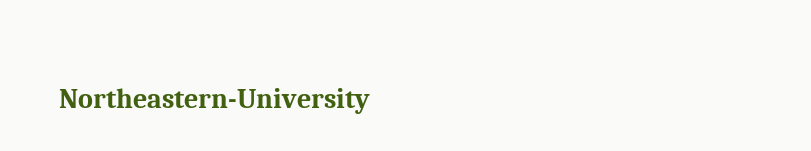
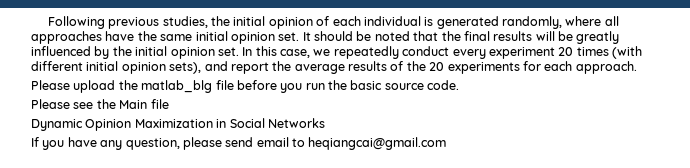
[59,88,370,114] Northeastern-University -> [47,16,619,29] [31,31,620,44] [31,46,642,59] [31,61,637,74] [31,80,460,93] [31,99,169,109] [31,118,325,131] [31,137,447,150] Following previous studies, the initial opinion of each individual is generated randomly, where all approaches have the same initial opinion set. It should be noted that the final results will be greatly influenced by the initial opinion set. In this case, we repeatedly conduct every experiment 20 times (with different initial opinion sets), and report the average results of the 20 experiments for each approach. // Please upload the matlab_blg file before you run the basic source code. // Please see the Main file // Dynamic Opinion Maximization in Social Networks // If you have any question, please send email to heqiangcai@gmail.com

